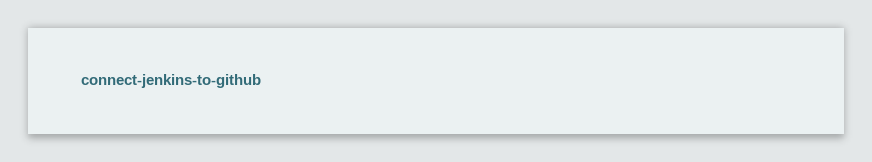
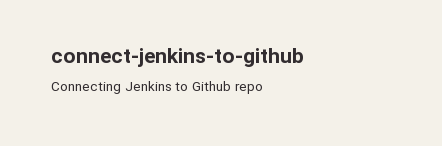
(261, 81) none -> [51,81,263,94] // Connecting Jenkins to Github repo

